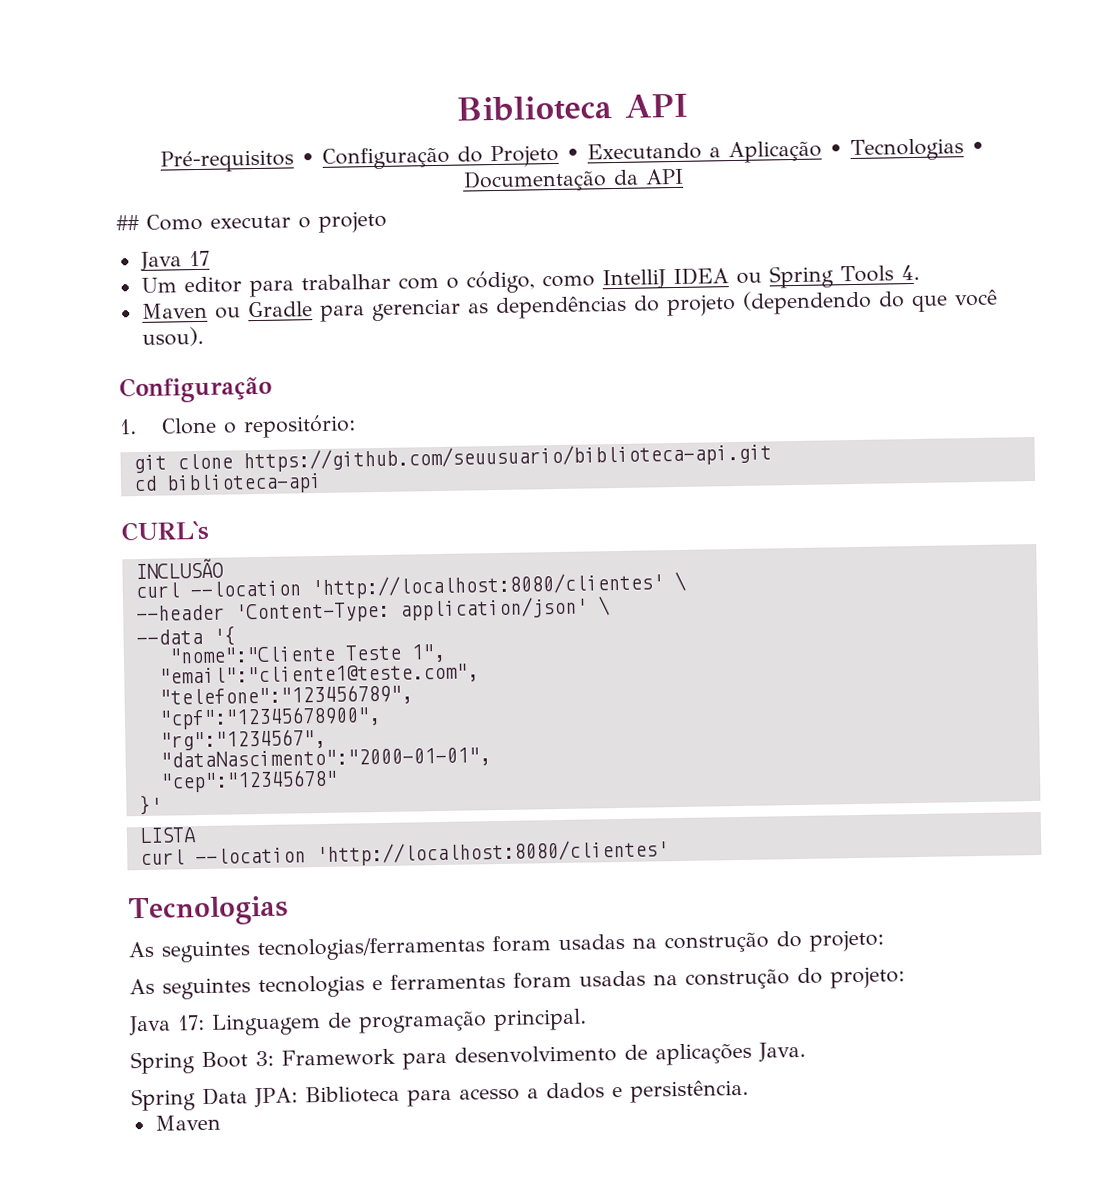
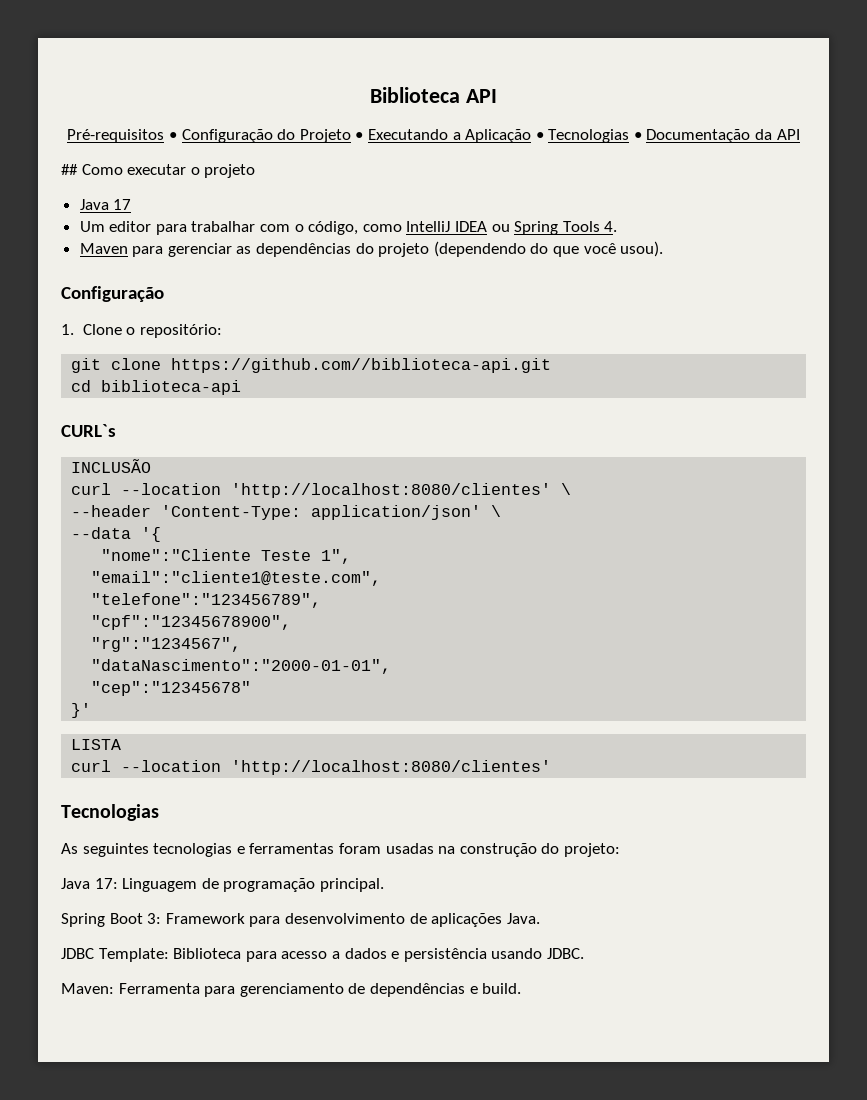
[214,301,313,319] ou Gradle -> (128, 248) none
[242,442,772,473] https://github.com/seuusuario/biblioteca-api.git -> [171,358,552,373] https://github.com//biblioteca-api.git
[128,929,884,963] // As seguintes tecnologias/ferramentas foram usadas na construção do projeto: -> (159, 812) none
[131,1087,298,1112] Spring Data JPA: -> [61,948,169,962] JDBC Template:
[629,1079,749,1103] [154,1114,221,1131] persistência. // Maven -> [403,948,584,962] [61,983,522,997] persistência usando JDBC. // Maven: Ferramenta para gerenciamento de dependências e build.

